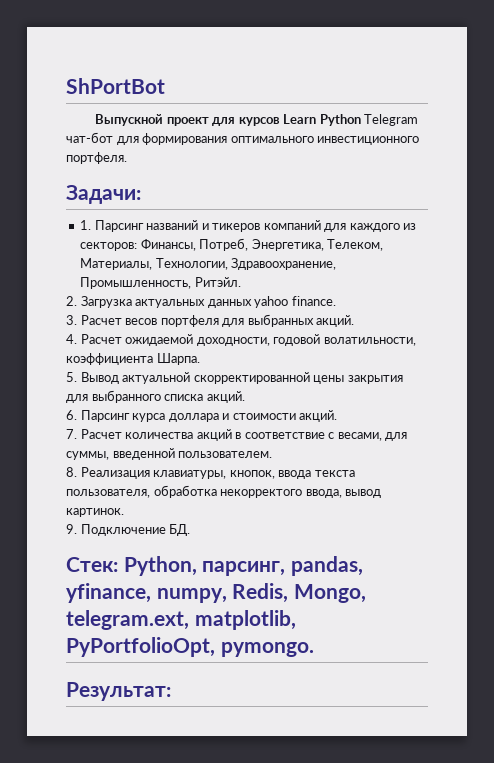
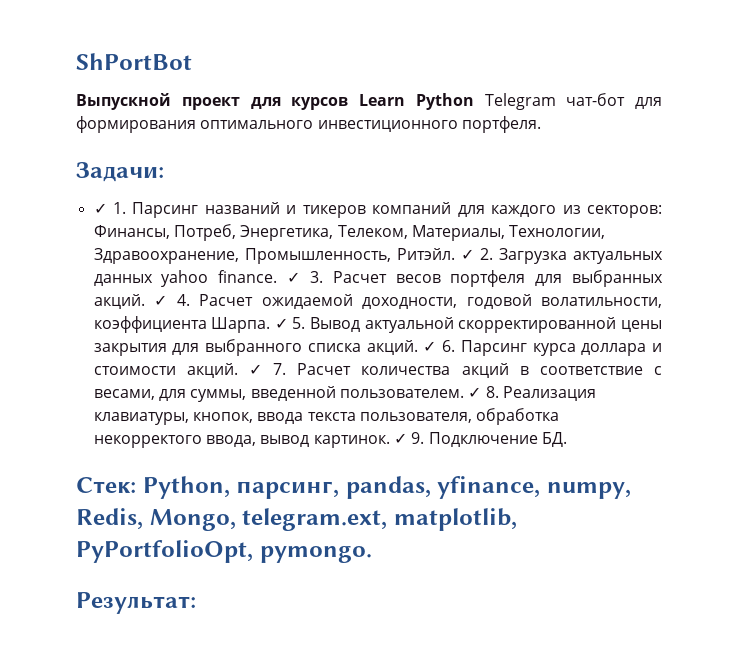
(141, 194) none -> [93,203,107,214] ✓
(241, 282) // -> [460,249,474,260] ✓
(336, 301) // -> [287,272,301,283] ✓
(355, 321) // -> [154,295,168,306] ✓
(200, 359) // -> [274,318,288,329] ✓
(245, 397) // -> [423,341,437,352] ✓
(338, 416) // -> [248,364,262,375] ✓
(273, 454) // -> [468,387,482,398] ✓
(124, 512) // -> [393,433,407,444] ✓

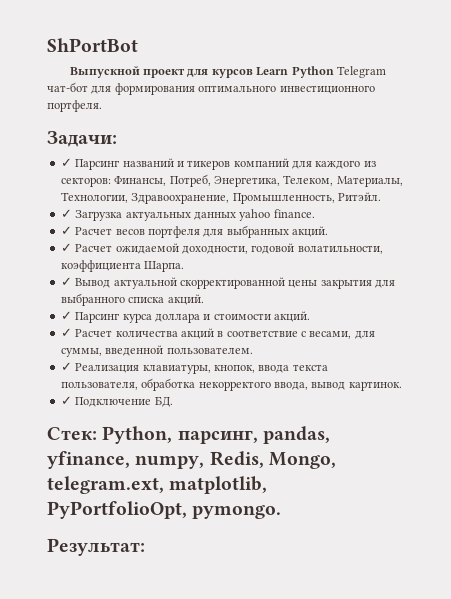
[113,202,127,214] 1. -> (72, 162) none
[460,248,493,260] ✓ 2. -> [60,209,72,218] // ✓
[287,271,323,283] ✓ 3. -> [60,226,72,235] // ✓
[154,294,190,306] ✓ 4. -> [60,243,72,252] // ✓
[274,317,306,329] ✓ 5. -> [60,277,72,286] // ✓
[423,340,456,352] ✓ 6. -> [60,311,72,320] // ✓
[248,363,287,375] ✓ 7. -> [60,328,72,337] // ✓
[468,386,499,398] ✓ 8. -> [60,362,72,371] // ✓
[393,432,425,444] ✓ 9. -> [60,396,72,405] // ✓

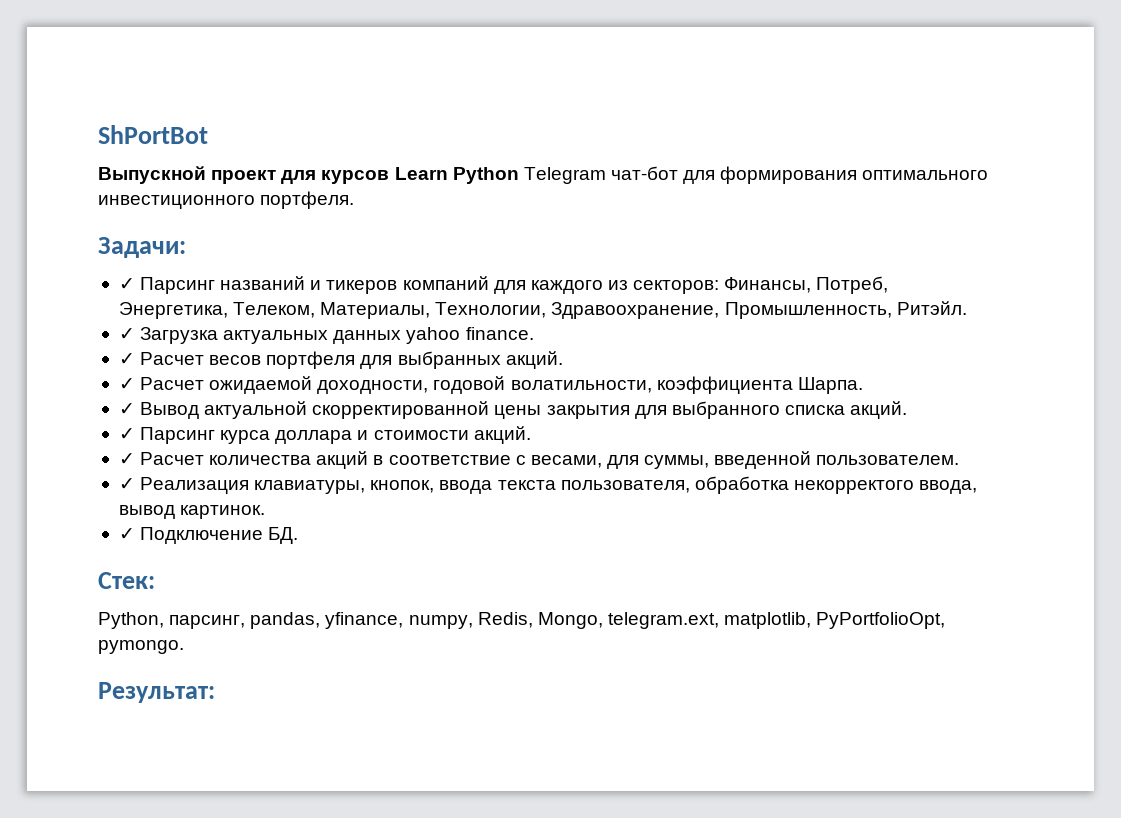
(97, 433) none -> (155, 580) //

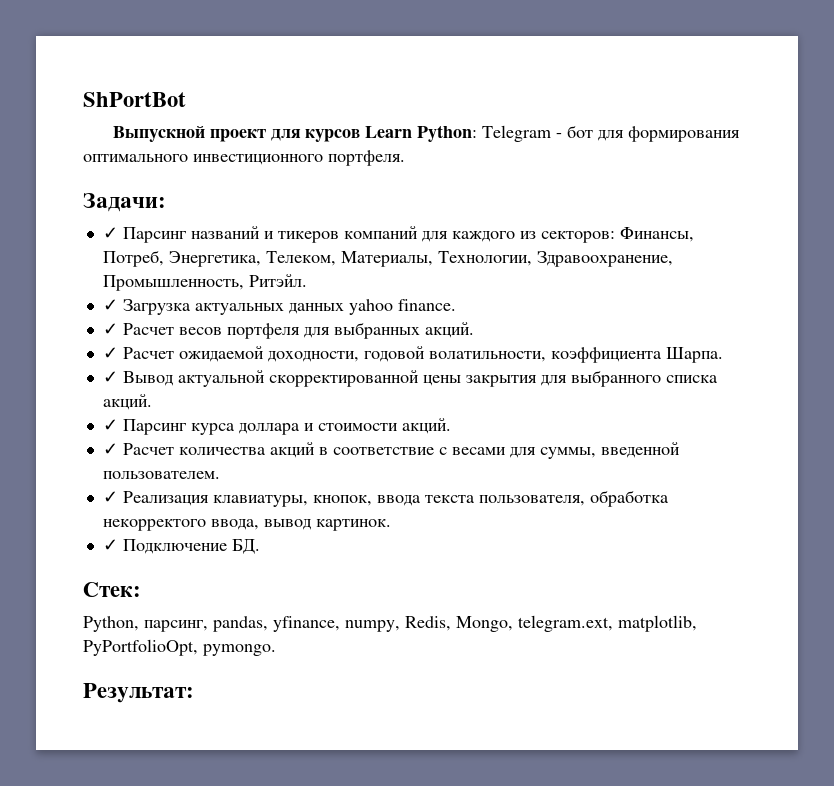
[452,166,678,184] Python Telegram чат-бот -> [417,125,594,142] Python: Telegram - бот
[530,455,602,468] весами, -> [451,447,506,455] весами

